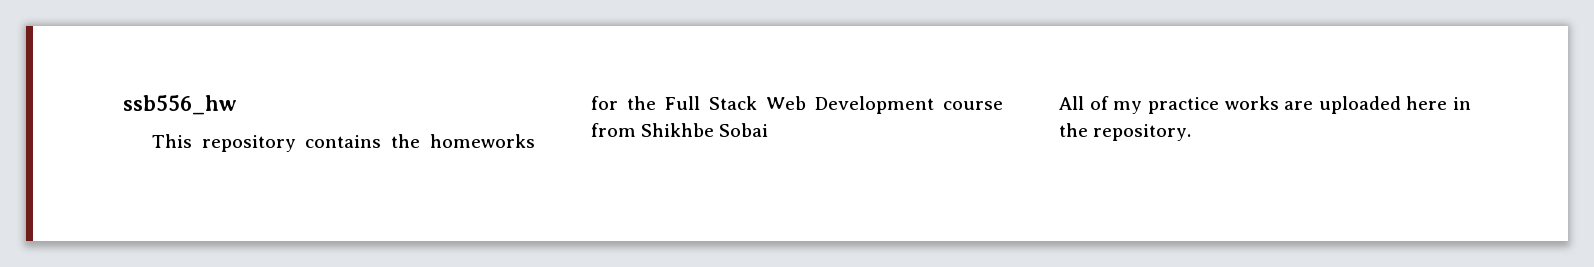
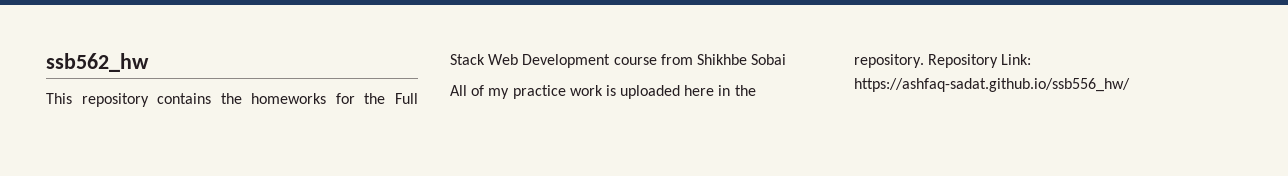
[123,95,237,115] ssb556_hw -> [46,53,149,72] ssb562_hw
[1224,96,1314,110] works are -> [569,85,616,96] work is
(1192, 132) none -> [928,54,1032,68] [854,78,1130,92] Repository Link: https://ashfaq-sadat.github.io/ssb556_hw/

